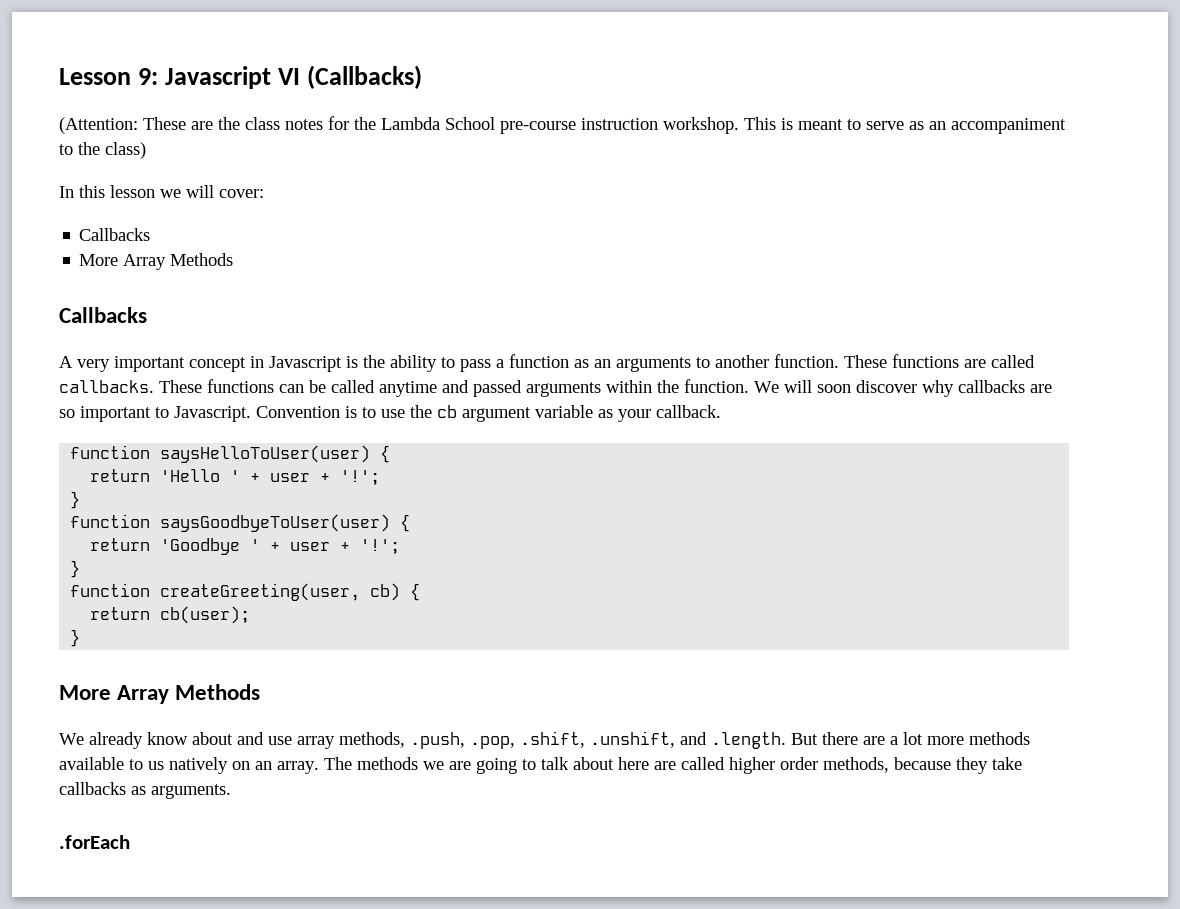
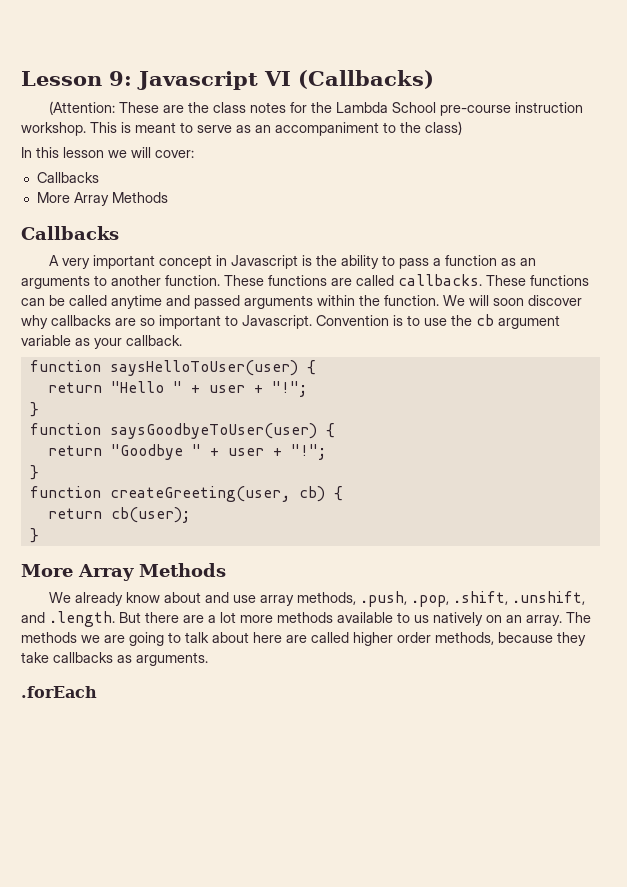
[160,469,381,485] 'Hello ' + user + '!'; -> [110,381,307,397] "Hello " + user + "!";
[160,538,401,555] 'Goodbye ' + user + '!'; -> [110,444,326,460] "Goodbye " + user + "!";

